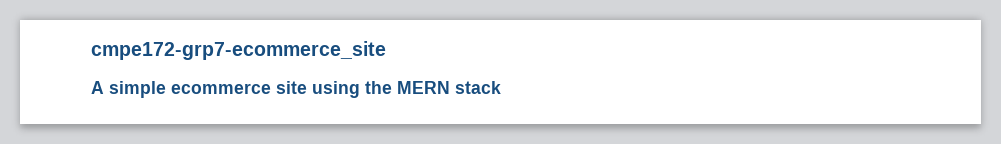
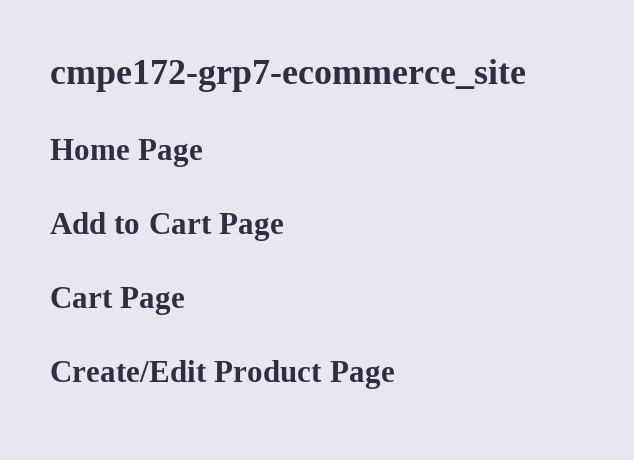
[91,81,501,98] A simple ecommerce site using the MERN stack -> [50,139,204,167] [50,212,285,241] [50,287,186,315] [50,360,395,389] Home Page // Add to Cart Page // Cart Page // Create/Edit Product Page

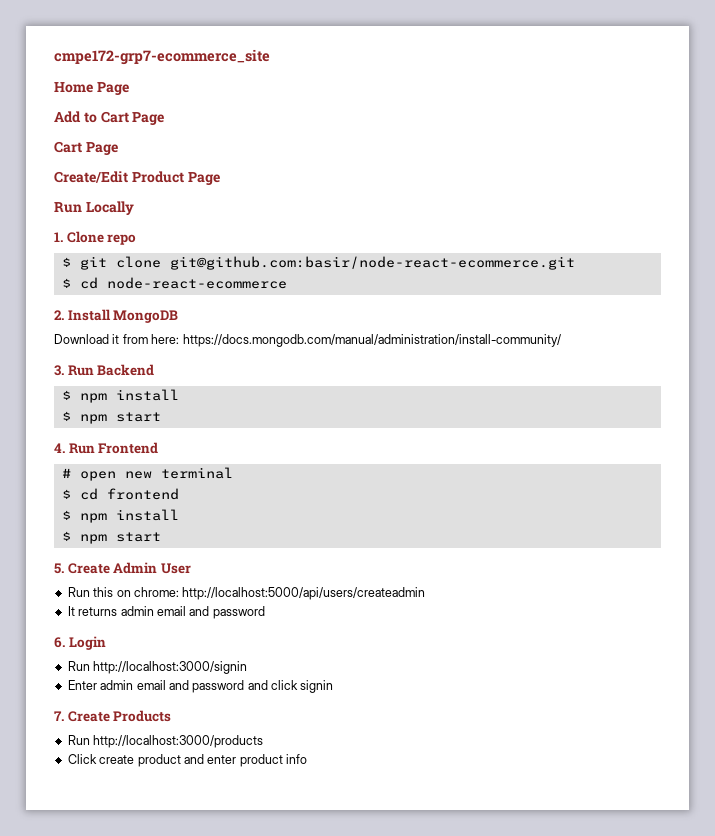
(395, 375) none -> [54,201,134,215] [54,231,137,245] [61,256,575,270] [61,277,287,289] [54,309,179,323] [54,334,561,347] [54,364,155,376] [61,389,179,403] [61,411,161,424] [54,442,159,454] [61,467,233,481] [61,488,179,500] [61,509,179,523] [61,531,161,544] [54,562,191,574] [67,587,426,600] [67,606,265,619] [54,636,106,650] [67,661,248,674] [67,680,334,693] [54,710,172,722] [67,735,264,748] [67,754,307,767] // Run Locally // 1. Clone repo // $ git clone git@github.com:basir/node-react-ecommerce.git // $ cd node-react-ecommerce // 2. Install MongoDB // Download it from here: https://docs.mongodb.com/manual/administration/install-community/ // 3. Run Backend // $ npm install // $ npm start // 4. Run Frontend // # open new terminal // $ cd frontend // $ npm install // $ npm start // 5. Create Admin User // Run this on chrome: http://localhost:5000/api/users/createadmin // It returns admin email and password // 6. Login // Run http://localhost:3000/signin // Enter admin email and password and click signin // 7. Create Products // Run http://localhost:3000/products // Click create product and enter product info

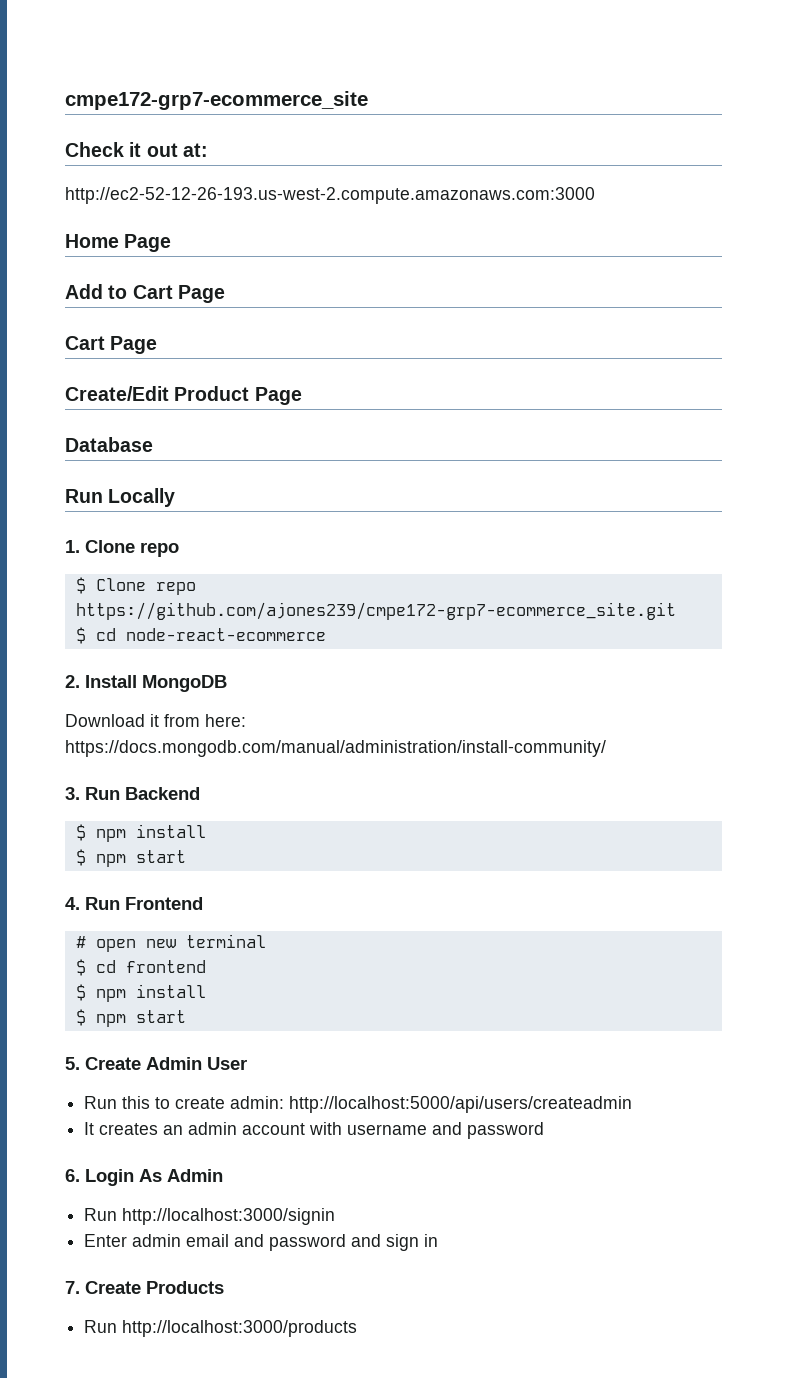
(270, 57) none -> [65,142,208,157] [65,187,595,204] // Check it out at: // http://ec2-52-12-26-193.us-west-2.compute.amazonaws.com:3000
(220, 178) none -> [65,437,153,452] // Database
[79,256,575,270] git clone git@github.com:basir/node-react-ecommerce.git -> [95,578,196,595] [75,602,676,620] Clone repo https://github.com/ajones239/cmpe172-grp7-ecommerce_site.git
[116,587,179,597] on chrome: -> [155,1096,285,1109] to create admin:
[78,606,186,616] returns admin email -> [99,1122,428,1135] creates an admin account with username
(106, 643) none -> [139,1169,223,1182] As Admin
[271,680,334,693] click signin -> [386,1234,439,1251] sign in
[67,754,307,767] // Click create product and enter product info -> (358, 1328) none

